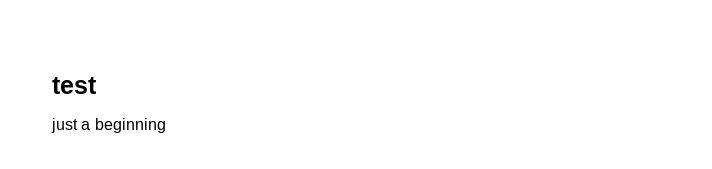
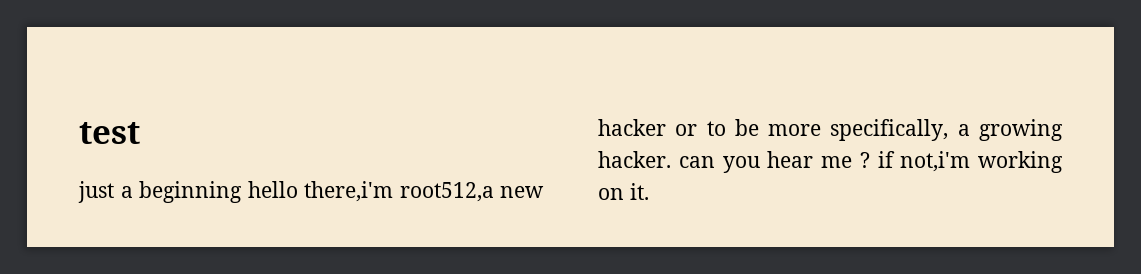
(166, 125) none -> [247,181,544,202] [598,119,1063,141] [598,151,1063,173] [598,183,649,200] hello there,i'm root512,a new hacker or to be more specifically, a growing hacker. can you hear me ? if not,i'm working on it.

